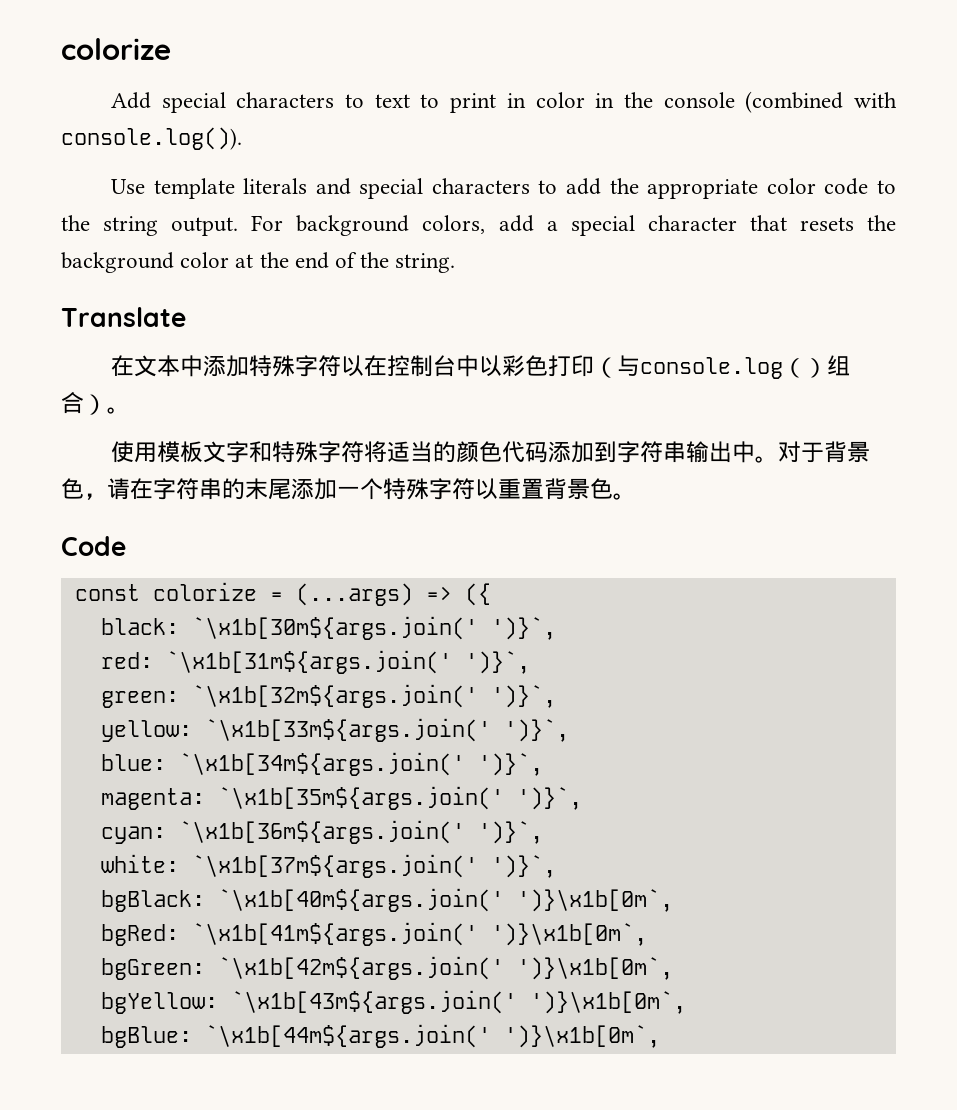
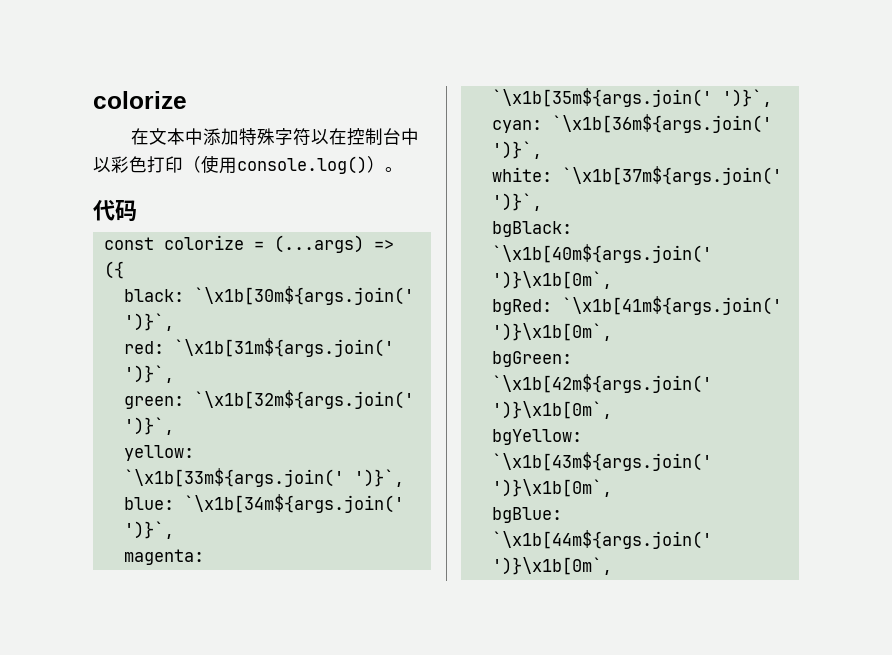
[61,38,171,60] [110,91,898,113] [61,127,242,150] [110,178,896,199] [61,215,896,236] [61,252,456,273] [61,307,186,327] colorize // Add special characters to text to print in color in the console (combined with console.log()). // Use template literals and special characters to add the appropriate color code to the string output. For background colors, add a special character that resets the background color at the end of the string. // Translate -> [93,91,187,109] colorize
[616,355,850,379] [61,392,130,415] [110,441,870,463] [61,478,636,500] [61,536,126,556] 与console.log（）组合）。 // 使用模板文字和特殊字符将适当的颜色代码添加到字符串输出中。对于背景色，请在字符串的末尾添加一个特殊字符以重置背景色。 // Code -> [201,155,403,174] [93,200,137,222] 使用console.log()）。 // 代码

